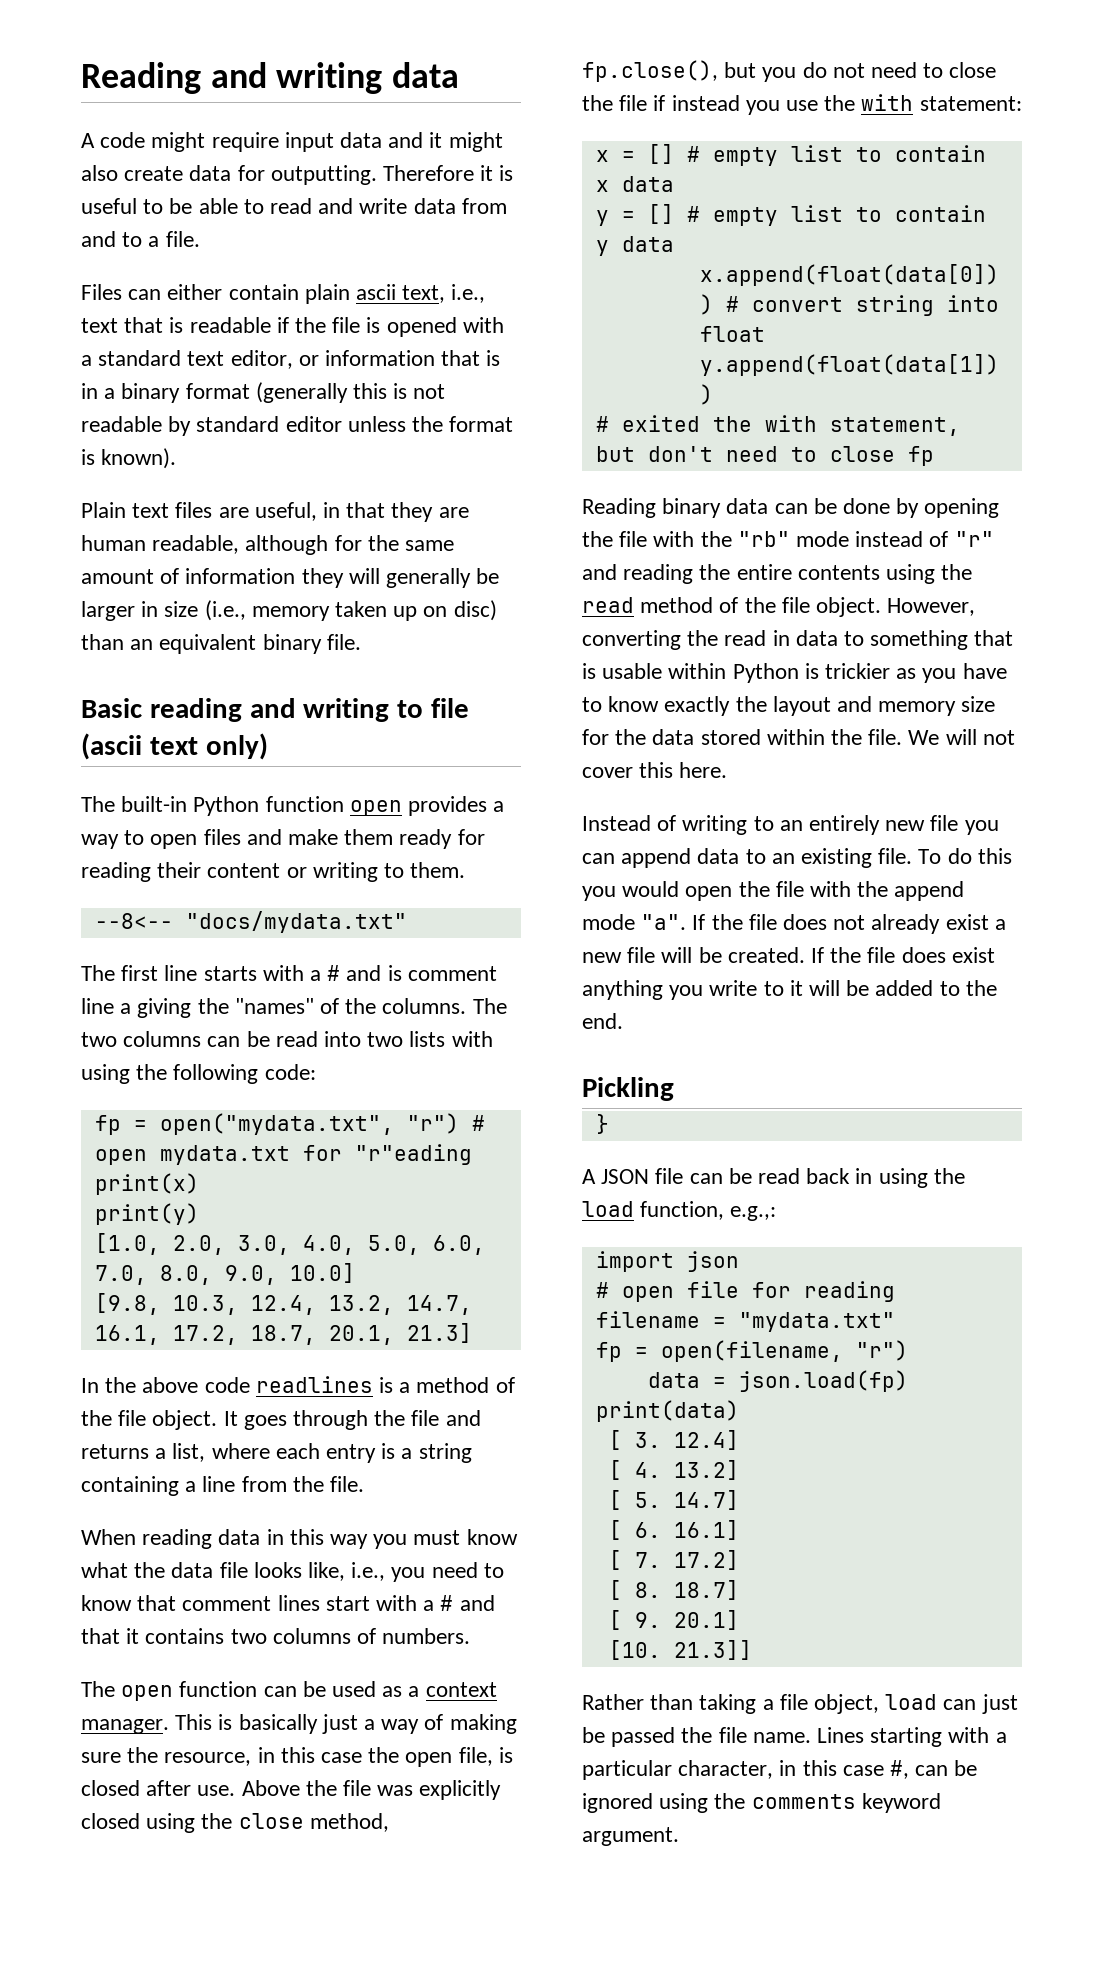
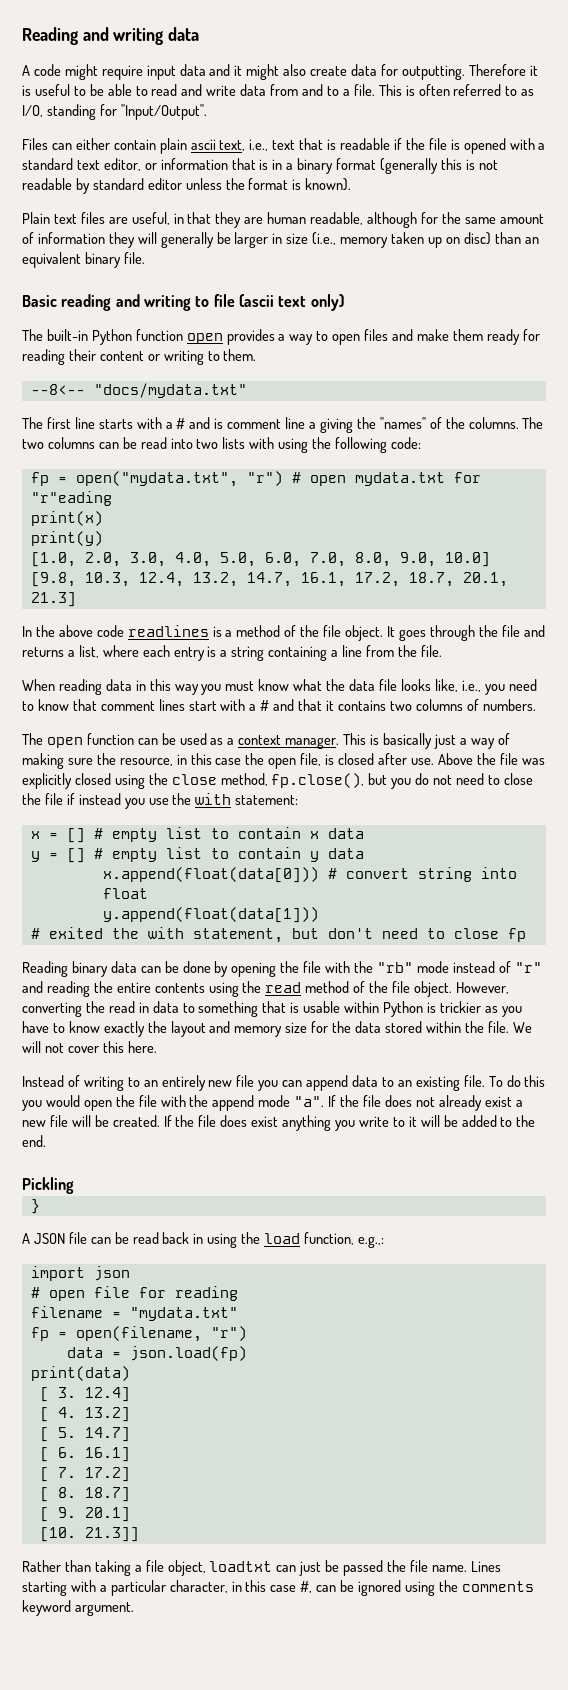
(200, 239) none -> [378,84,535,96] [22,104,207,120] This is often referred to as I/O, standing for "Input/Output".
[885,1694,938,1710] load -> [209,1561,273,1572] loadtxt

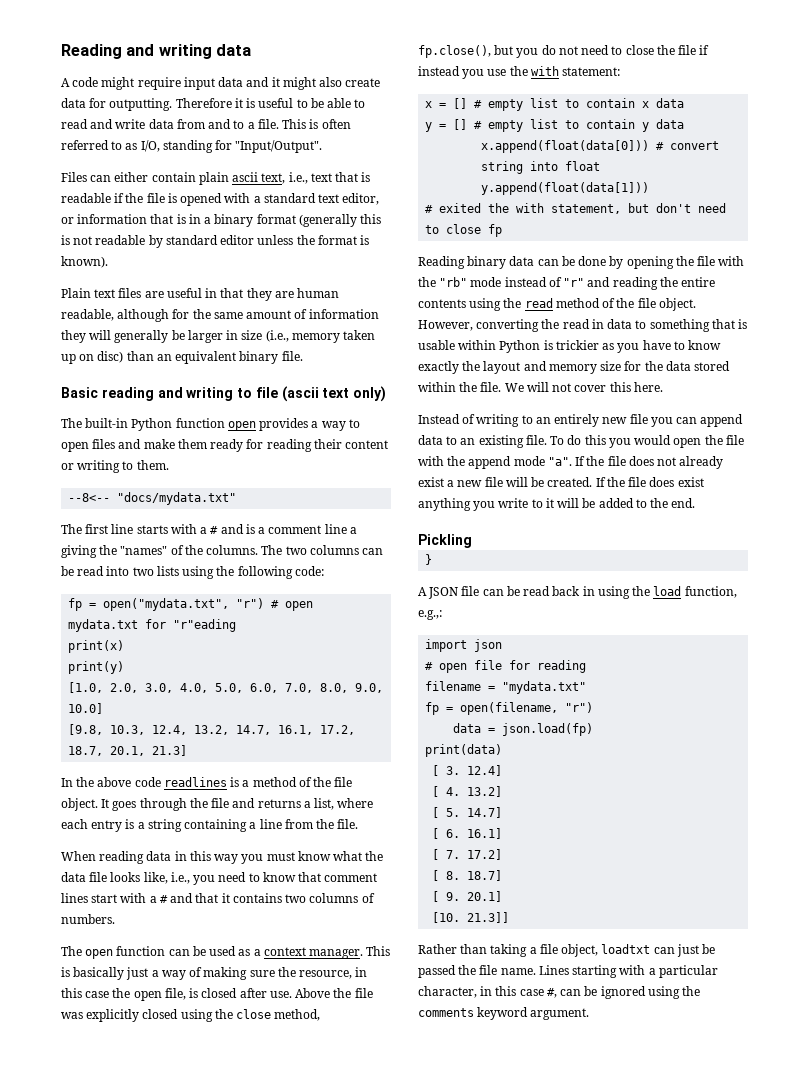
[131,212,170,225] useful, -> [166,288,202,298] useful
(224, 423) none -> [258,527,266,534] a
[249,437,275,449] with -> (179, 571) none

